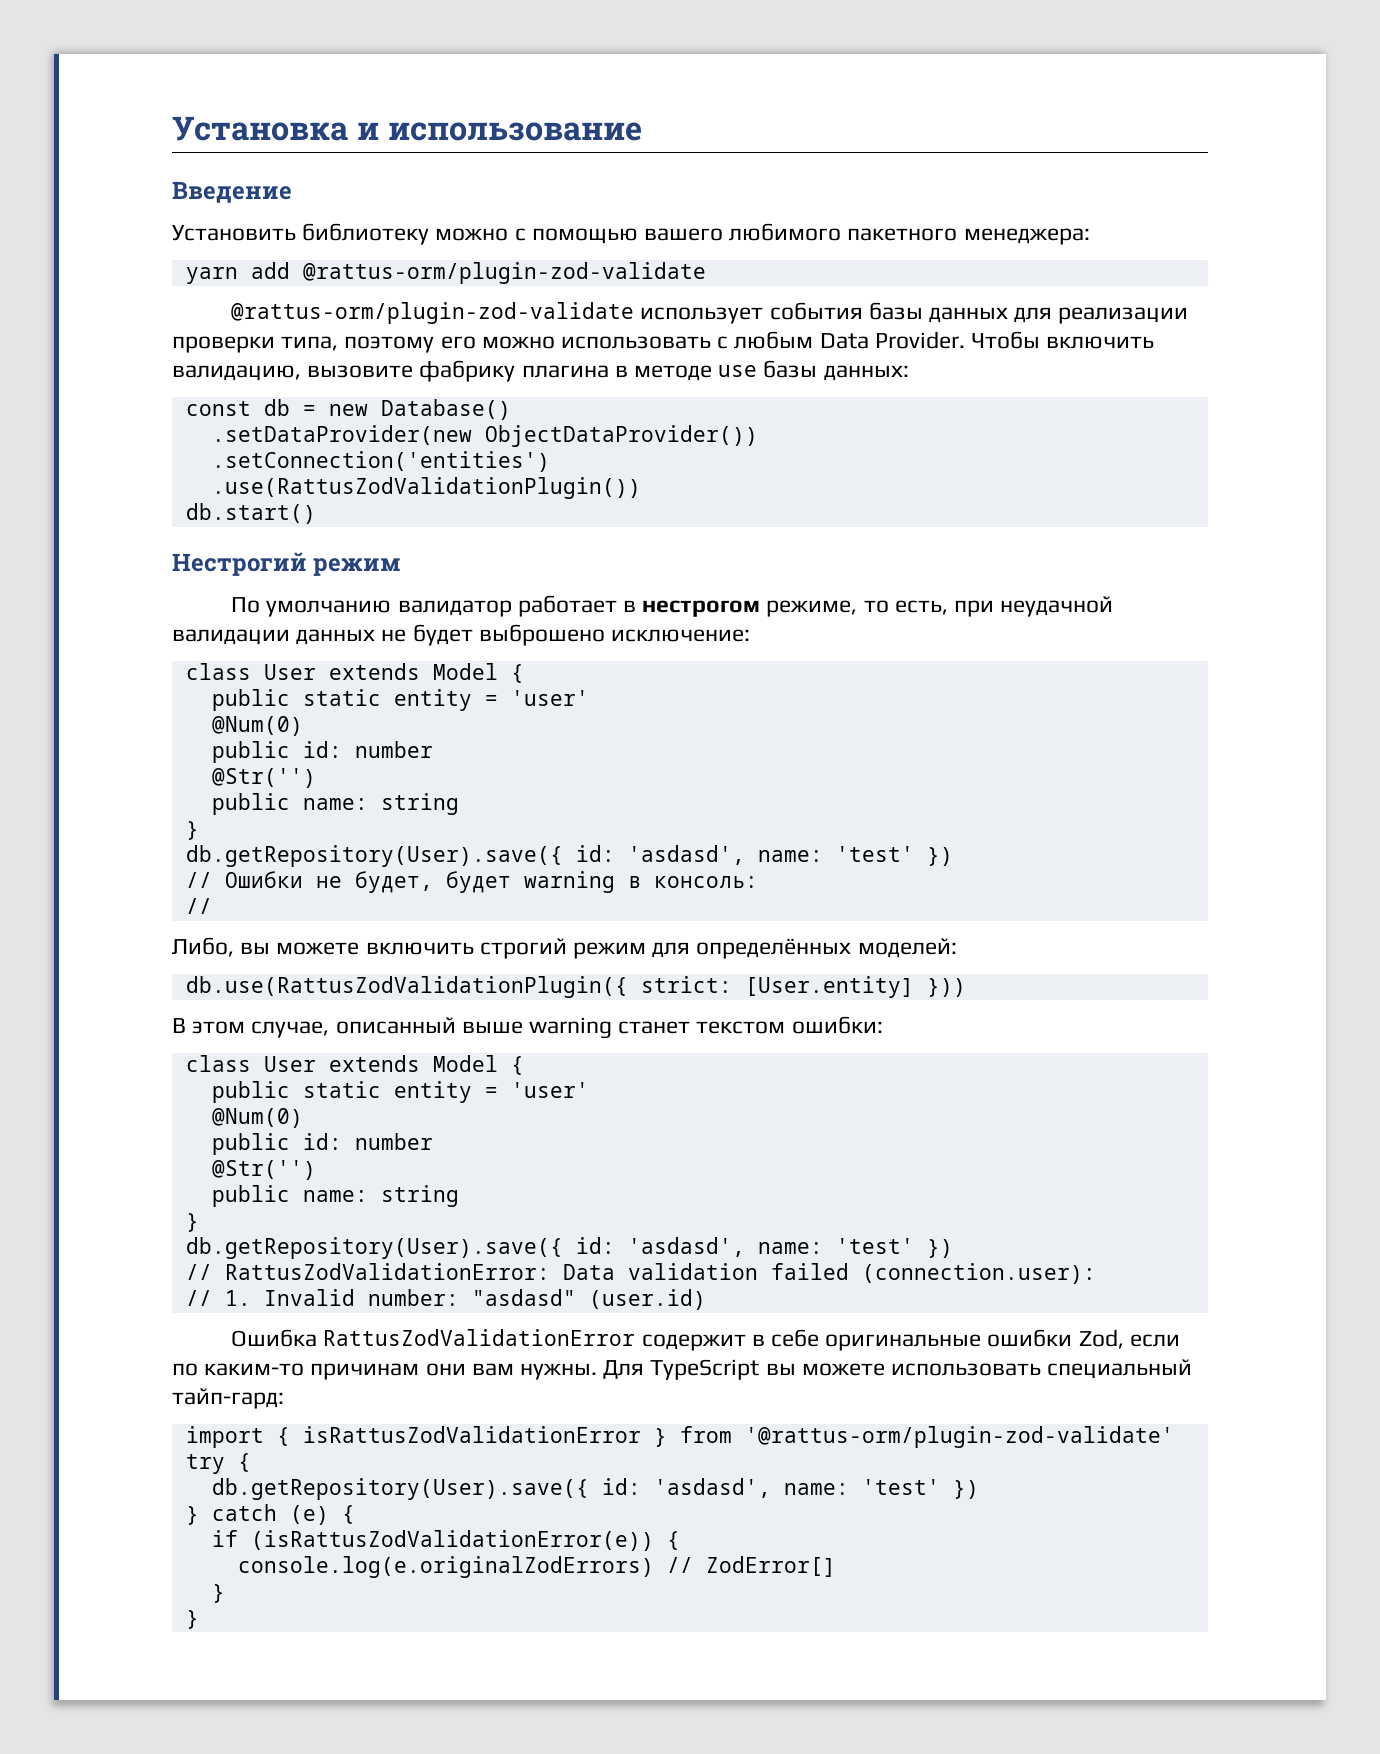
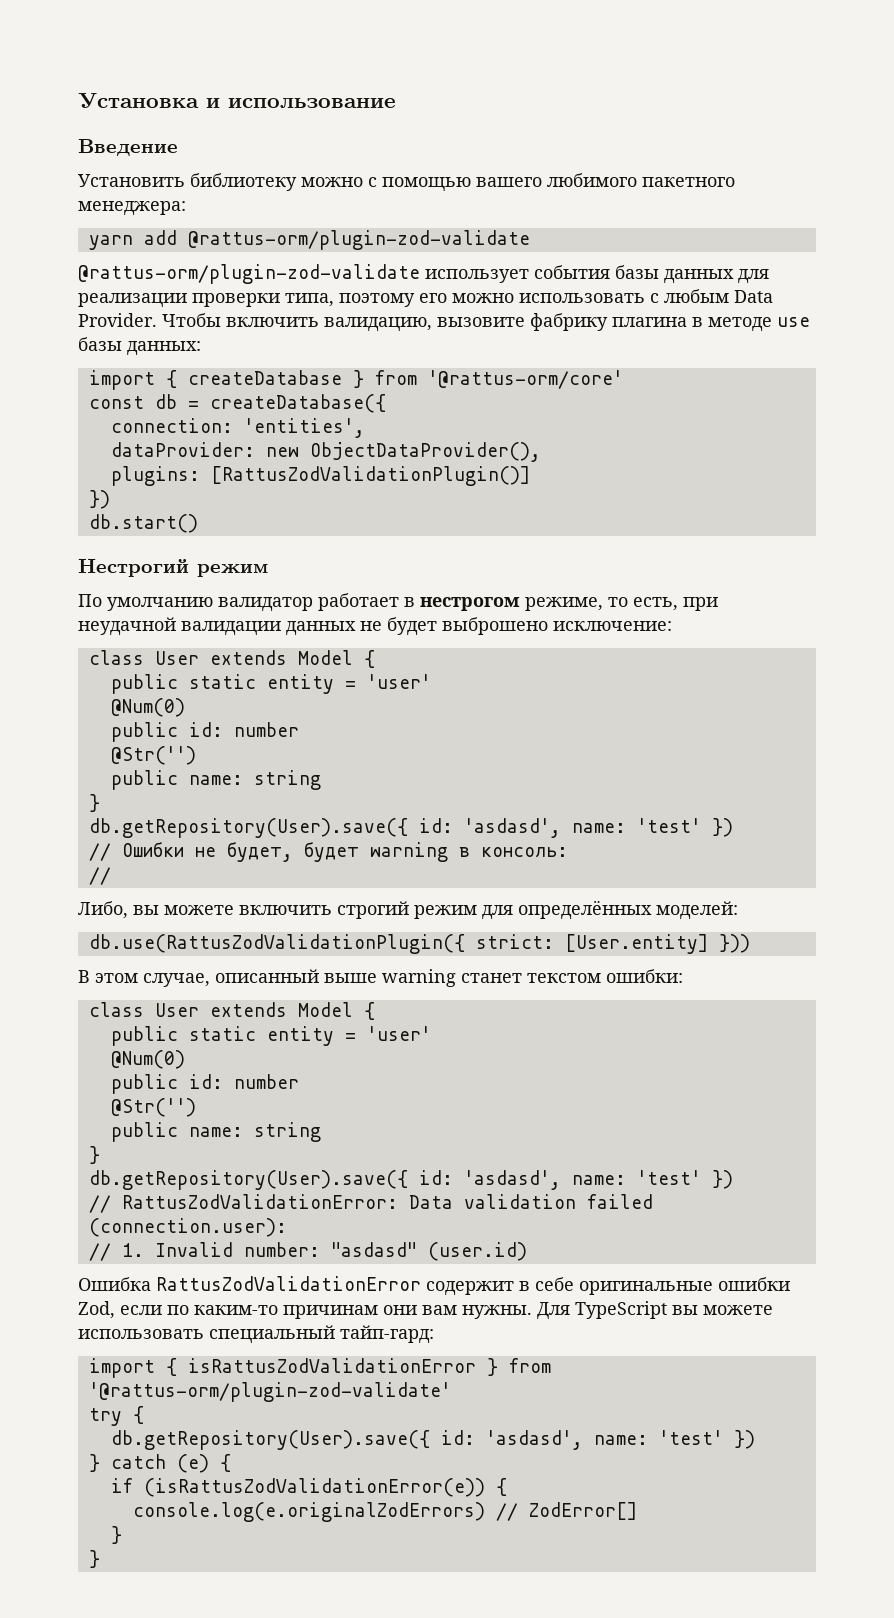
[185,399,511,420] [211,425,758,447] [211,451,550,472] [211,477,641,499] const db = new Database() // .setDataProvider(new ObjectDataProvider()) // .setConnection('entities') // .use(RattusZodValidationPlugin()) -> [88,370,623,390] [88,394,386,413] [110,418,365,438] [110,442,541,462] [110,466,530,486] [88,490,110,509] import { createDatabase } from '@rattus-orm/core' // const db = createDatabase({ // connection: 'entities', // dataProvider: new ObjectDataProvider(), // plugins: [RattusZodValidationPlugin()] // })

